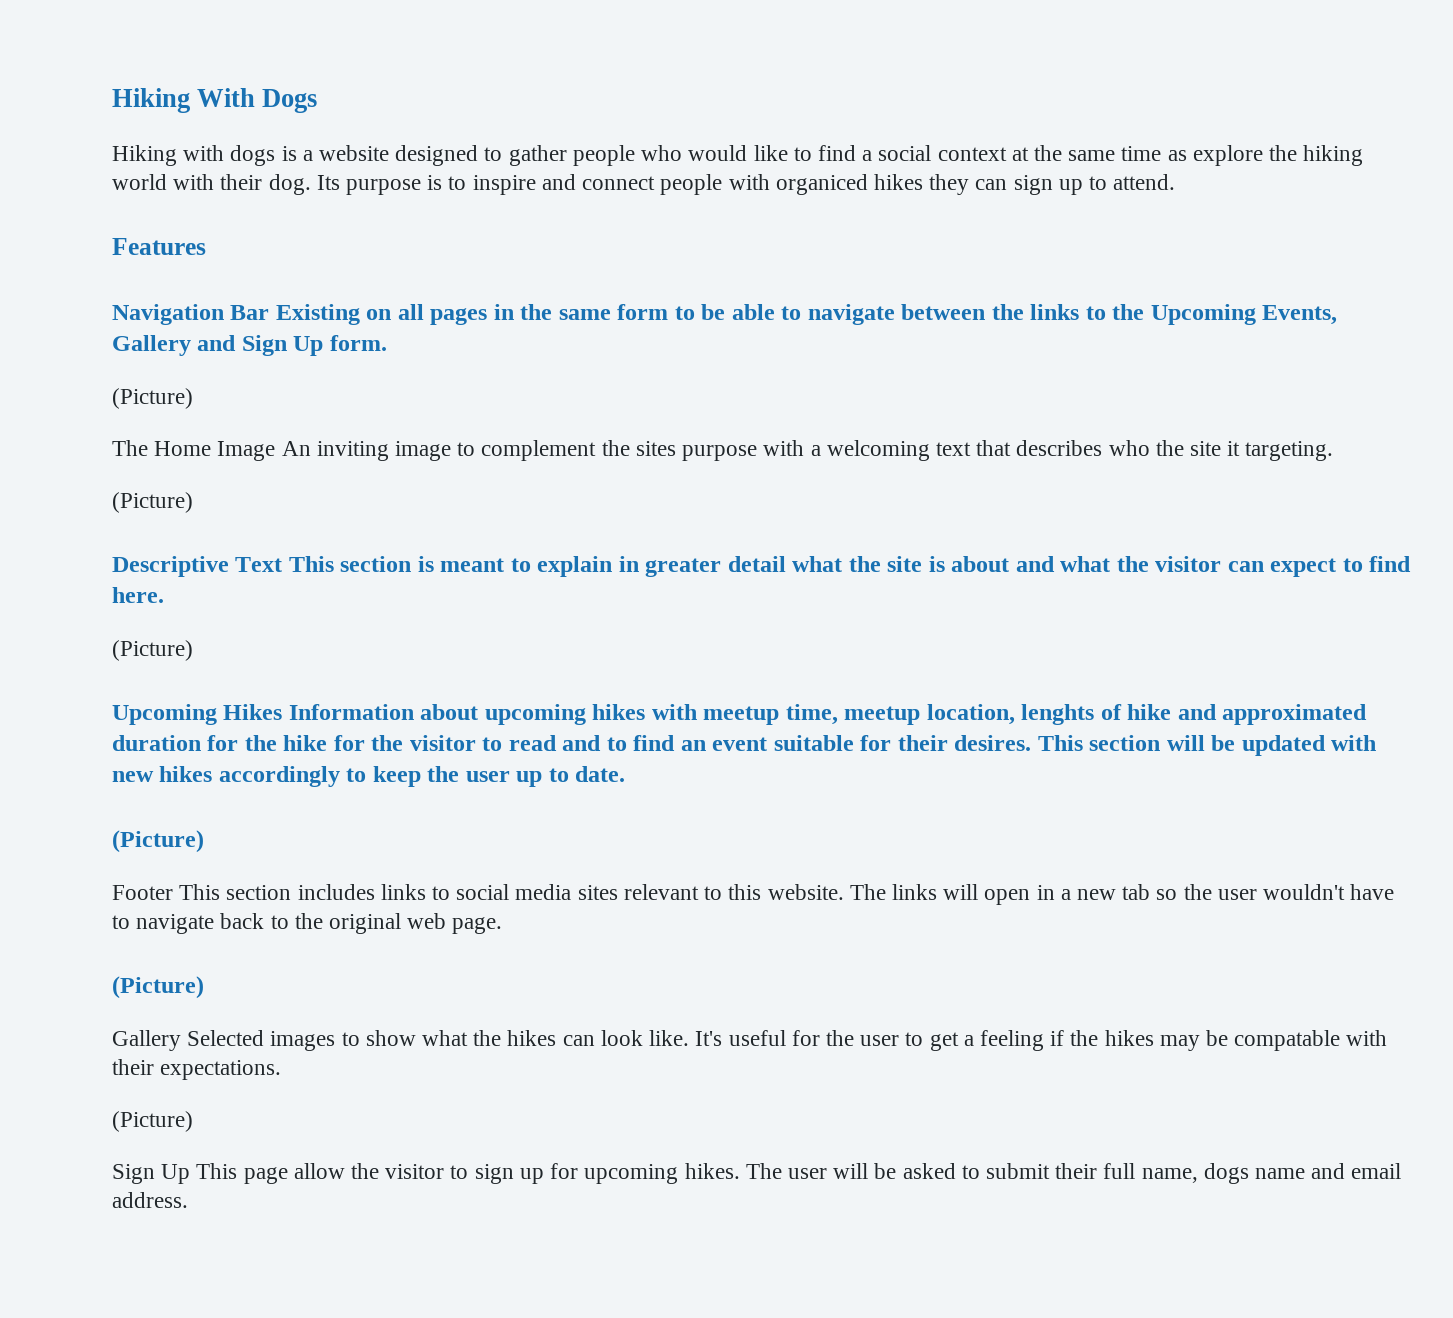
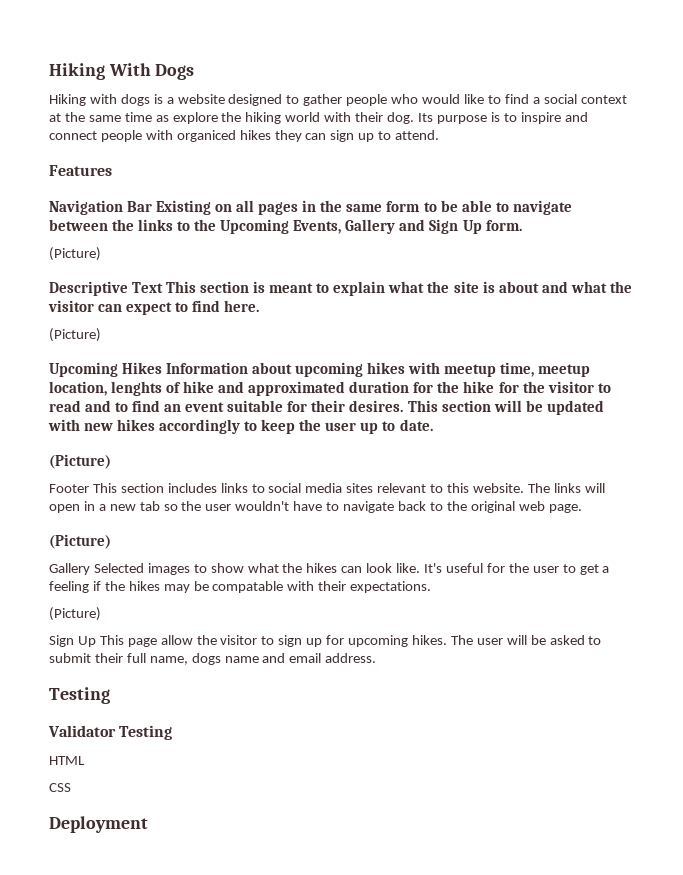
[112,440,1334,461] [112,492,193,513] // The Home Image An inviting image to complement the sites purpose with a welcoming text that describes who the site it targeting. // (Picture) -> (101, 254) none
[618,556,786,577] in greater detail -> (386, 288) none
(188, 1200) none -> [49,687,110,704] [48,725,173,740] [49,756,85,765] [49,783,71,792] [49,816,148,833] // Testing // Validator Testing // HTML // CSS // Deployment

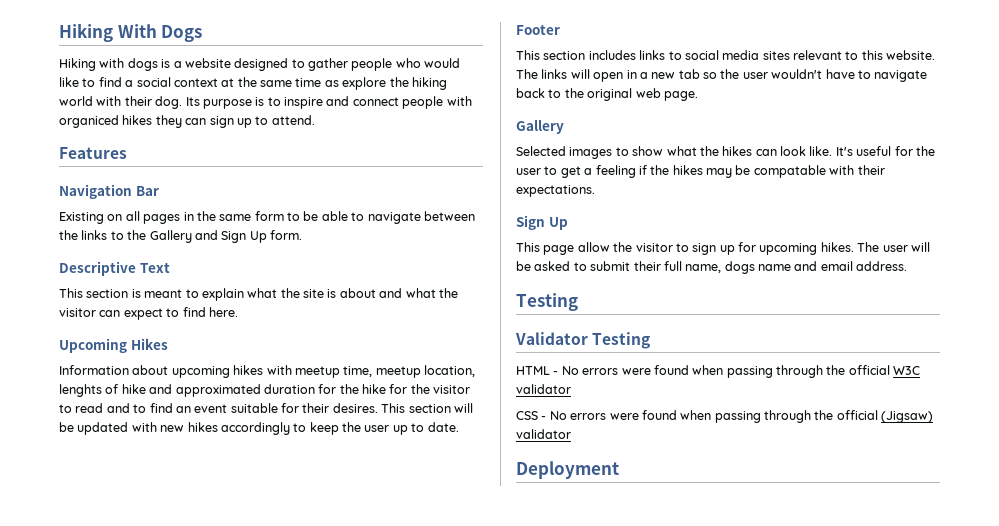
(153, 206) none -> (159, 191) //
[220,219,342,234] Upcoming Events, -> (147, 235) none
[49,247,101,261] // (Picture) -> (302, 235) none
(164, 287) none -> (170, 267) //
[49,328,101,342] // (Picture) -> (238, 312) none
(163, 368) none -> (168, 344) //
[49,454,111,469] [49,484,89,493] (Picture) // Footer -> [516,24,560,35] Footer //
[49,534,111,549] [49,563,90,575] (Picture) // Gallery -> [516,120,564,134] Gallery //
[49,607,101,621] [49,635,96,647] // (Picture) // Sign Up -> [516,215,568,230] // Sign Up //
[49,783,71,792] // CSS -> [553,365,921,378] [516,384,571,394] [516,410,934,423] [516,429,571,439] - No errors were found when passing through the official W3C validator // CSS - No errors were found when passing through the official (Jigsaw) validator

